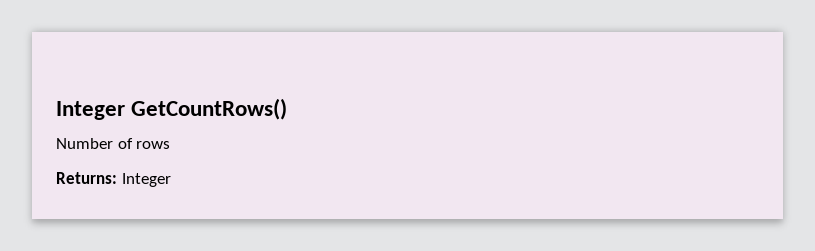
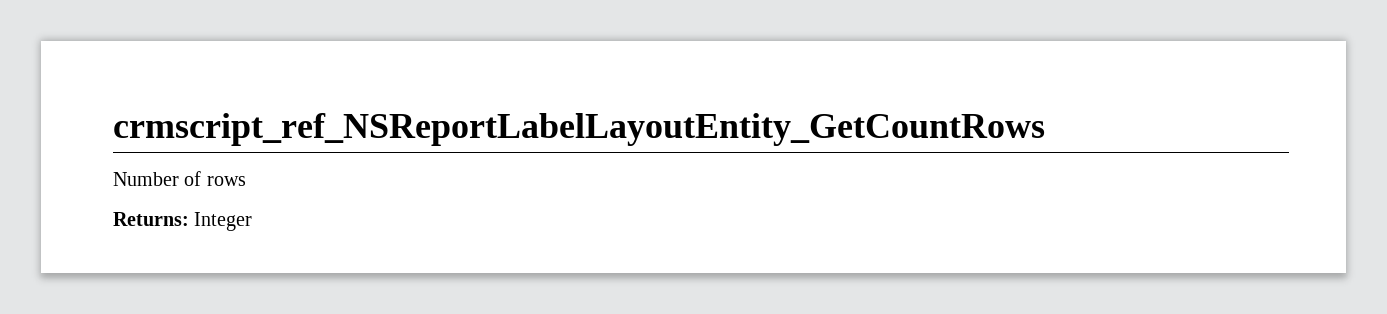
[56,98,288,120] Integer GetCountRows() -> [113,113,1045,146] crmscript_ref_NSReportLabelLayoutEntity_GetCountRows

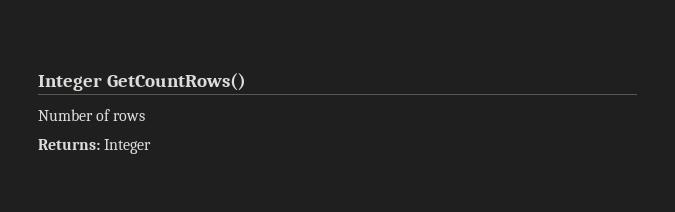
[113,113,1045,146] crmscript_ref_NSReportLabelLayoutEntity_GetCountRows -> [38,73,247,91] Integer GetCountRows()

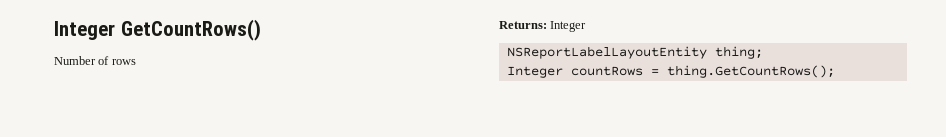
(152, 146) none -> [506,46,763,59] [506,65,835,78] // NSReportLabelLayoutEntity thing; // Integer countRows = thing.GetCountRows();

